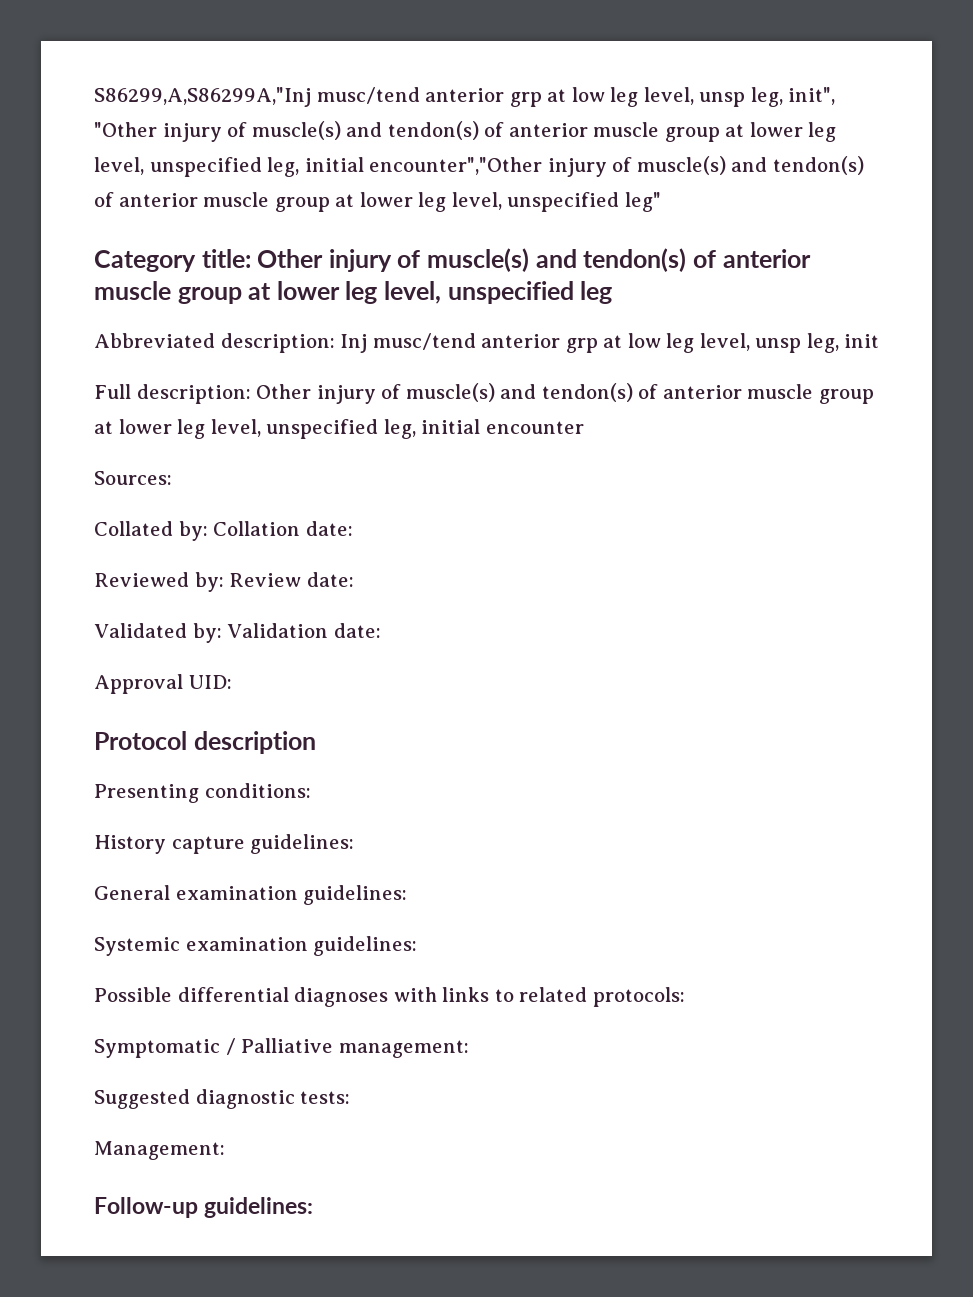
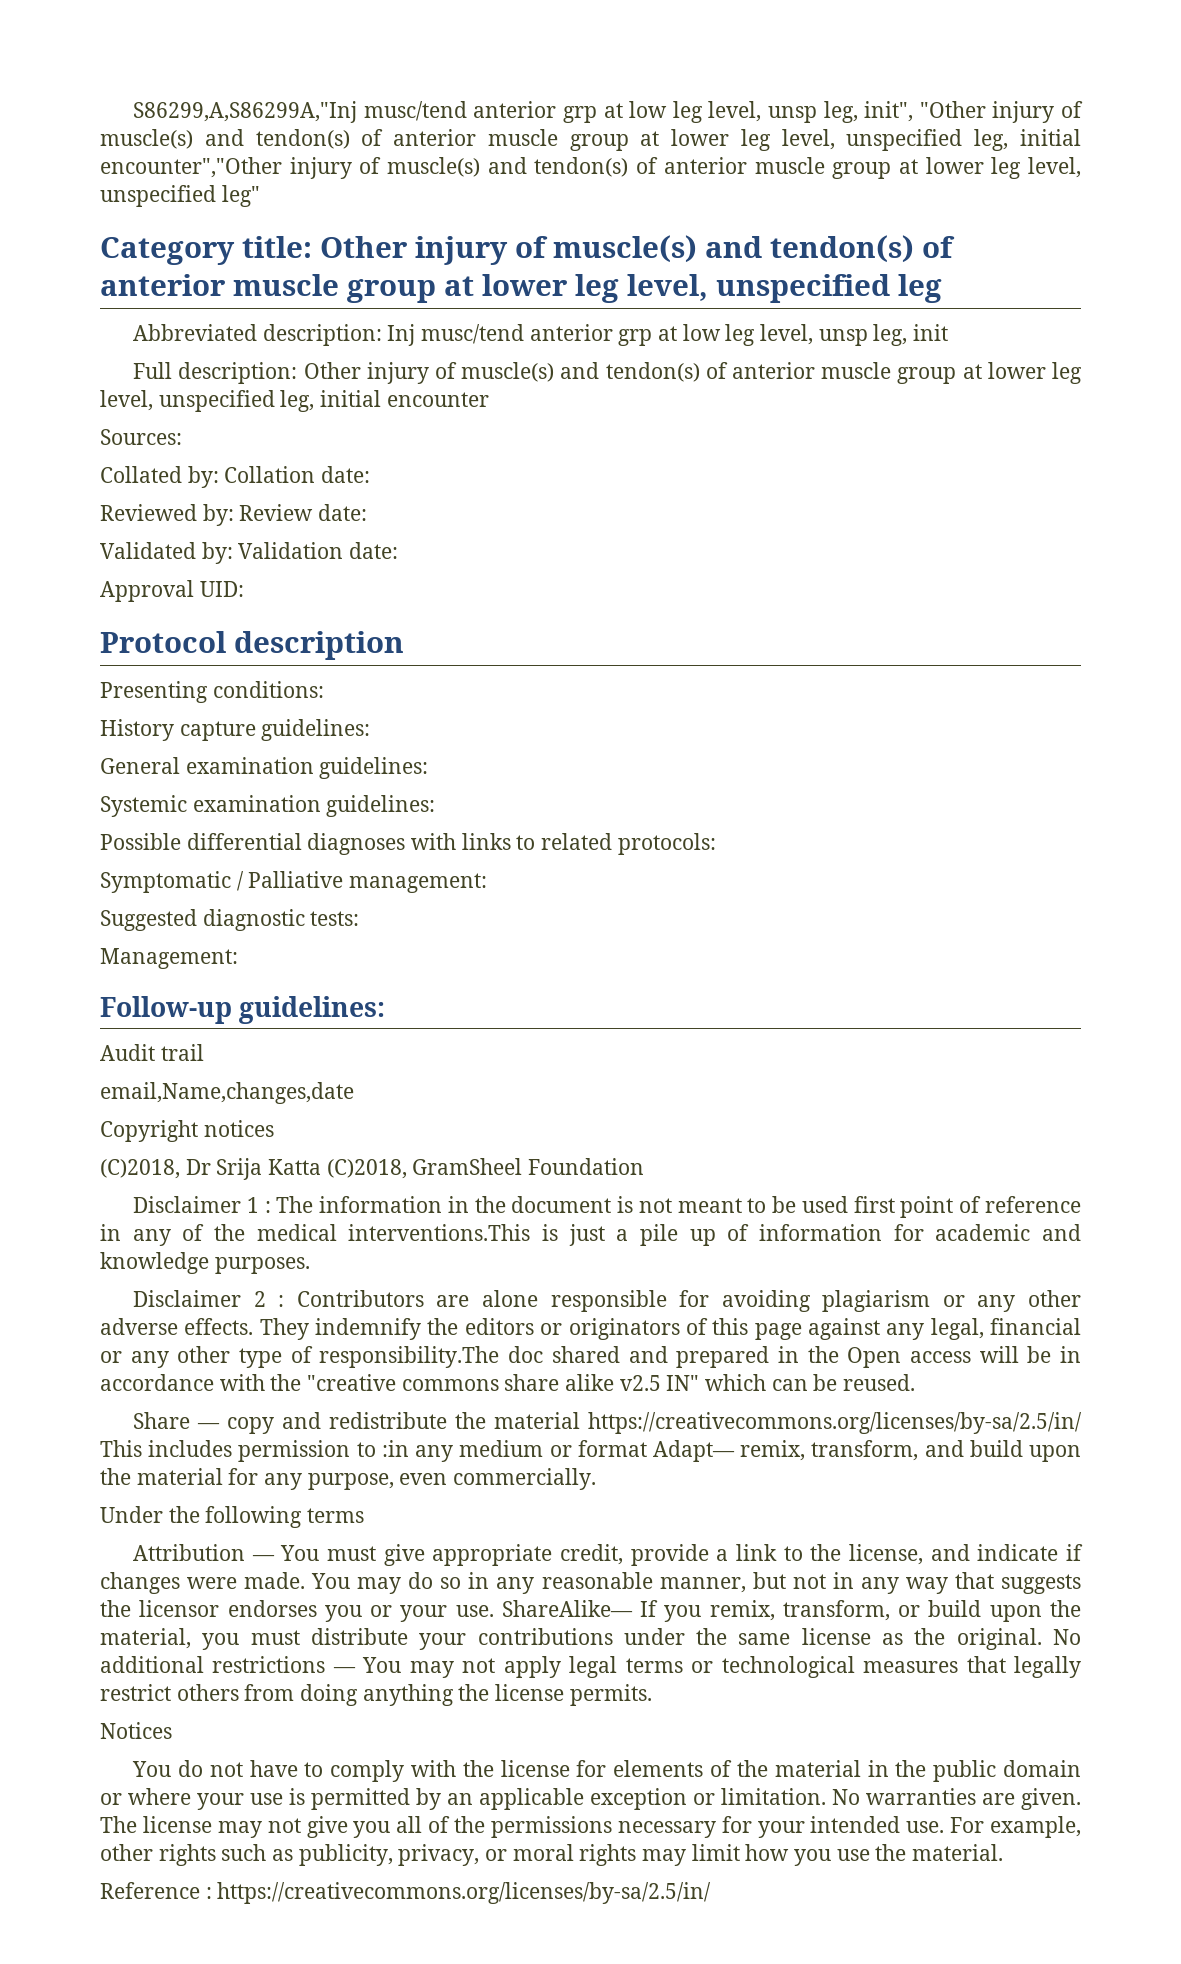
(314, 1207) none -> [100,1044,204,1061] [100,1082,354,1104] [100,1120,274,1142] [100,1158,645,1180] [133,1196,1081,1218] [100,1224,1081,1246] [100,1252,310,1274] [133,1290,1081,1312] [100,1318,1081,1340] [100,1346,1081,1368] [100,1374,916,1391] [133,1412,1082,1434] [100,1440,1081,1462] [100,1468,597,1490] [100,1506,365,1528] [133,1544,1083,1566] [100,1572,1081,1594] [100,1600,1081,1622] [100,1628,1081,1650] [100,1656,1081,1678] [100,1684,652,1706] [100,1722,172,1739] [132,1760,1082,1782] [100,1788,1081,1810] [100,1816,1081,1838] [100,1844,1004,1866] [100,1882,712,1904] // Audit trail // email,Name,changes,date // Copyright notices // (C)2018, Dr Srija Katta (C)2018, GramSheel Foundation // Disclaimer 1 : The information in the document is not meant to be used first point of reference in any of the medical interventions.This is just a pile up of information for academic and knowledge purposes. // Disclaimer 2 : Contributors are alone responsible for avoiding plagiarism or any other adverse effects. They indemnify the editors or originators of this page against any legal, financial or any other type of responsibility.The doc shared and prepared in the Open access will be in accordance with the "creative commons share alike v2.5 IN" which can be reused. // Share — copy and redistribute the material https://creativecommons.org/licenses/by-sa/2.5/in/ This includes permission to :in any medium or format Adapt— remix, transform, and build upon the material for any purpose, even commercially. // Under the following terms // Attribution — You must give appropriate credit, provide a link to the license, and indicate if changes were made. You may do so in any reasonable manner, but not in any way that suggests the licensor endorses you or your use. ShareAlike— If you remix, transform, or build upon the material, you must distribute your contributions under the same license as the original. No additional restrictions — You may not apply legal terms or technological measures that legally restrict others from doing anything the license permits. // Notices // You do not have to comply with the license for elements of the material in the public domain or where your use is permitted by an applicable exception or limitation. No warranties are given. The license may not give you all of the permissions necessary for your intended use. For example, other rights such as publicity, privacy, or moral rights may limit how you use the material. // Reference : https://creativecommons.org/licenses/by-sa/2.5/in/

